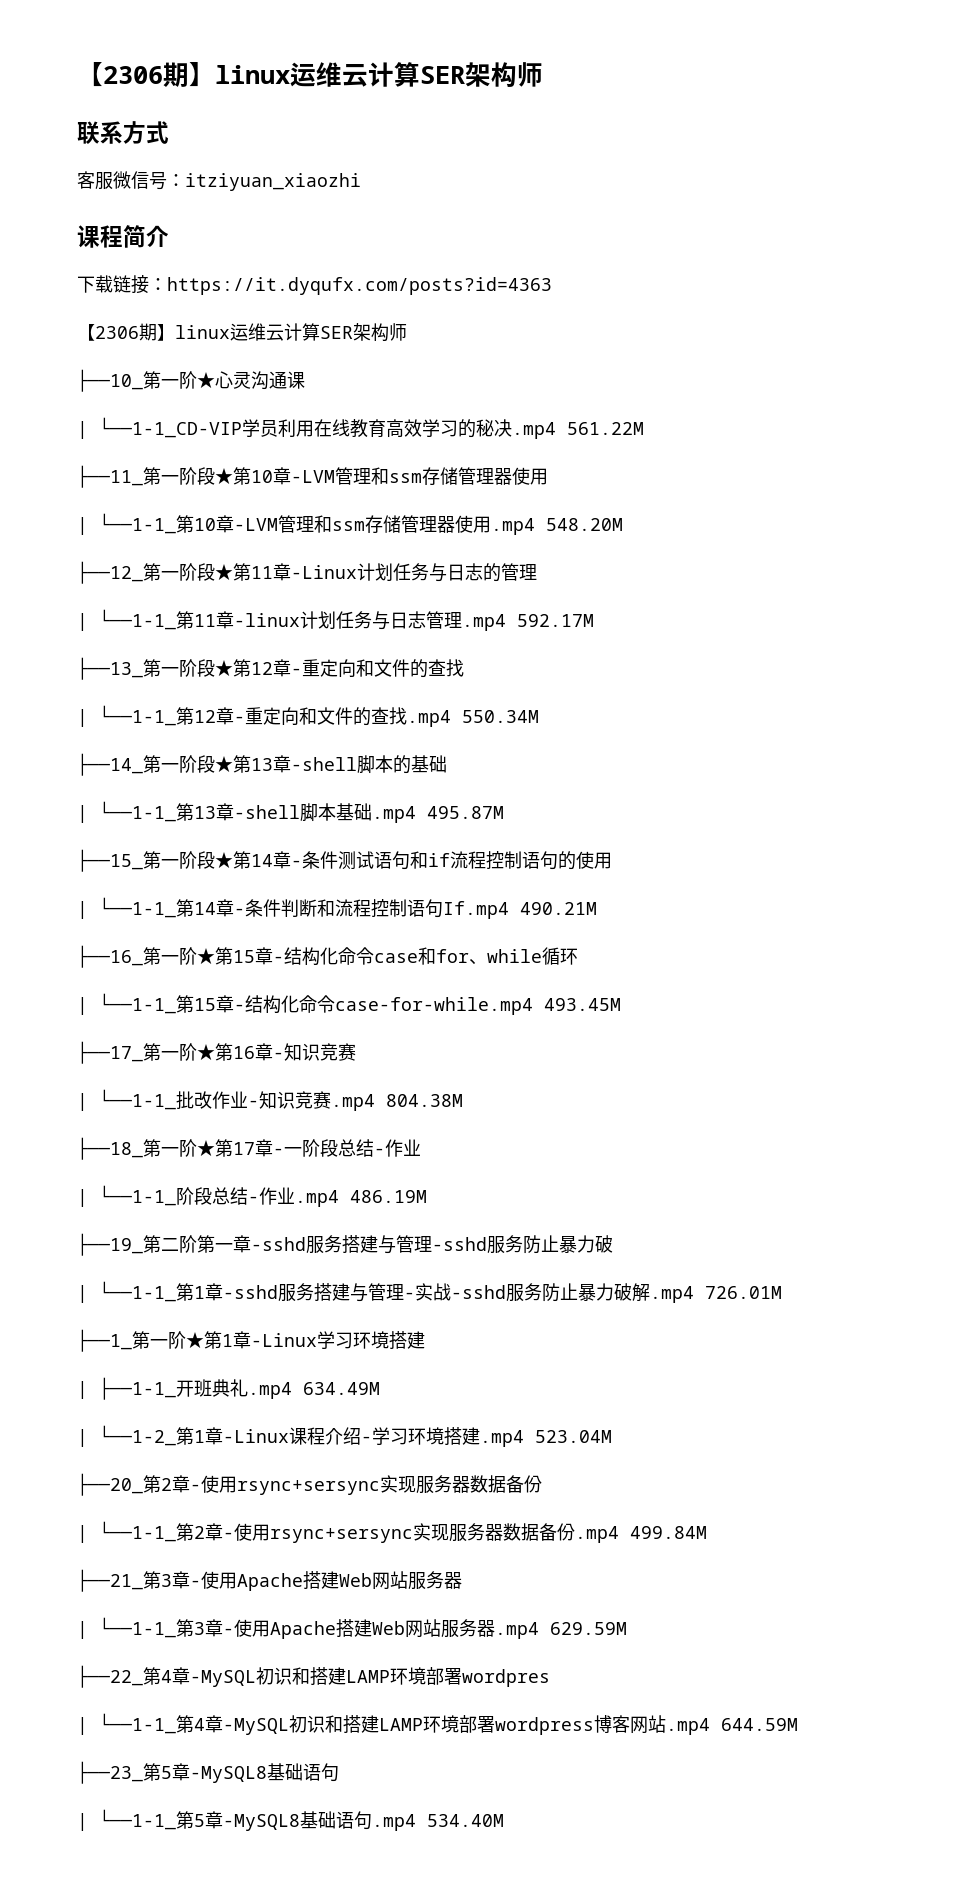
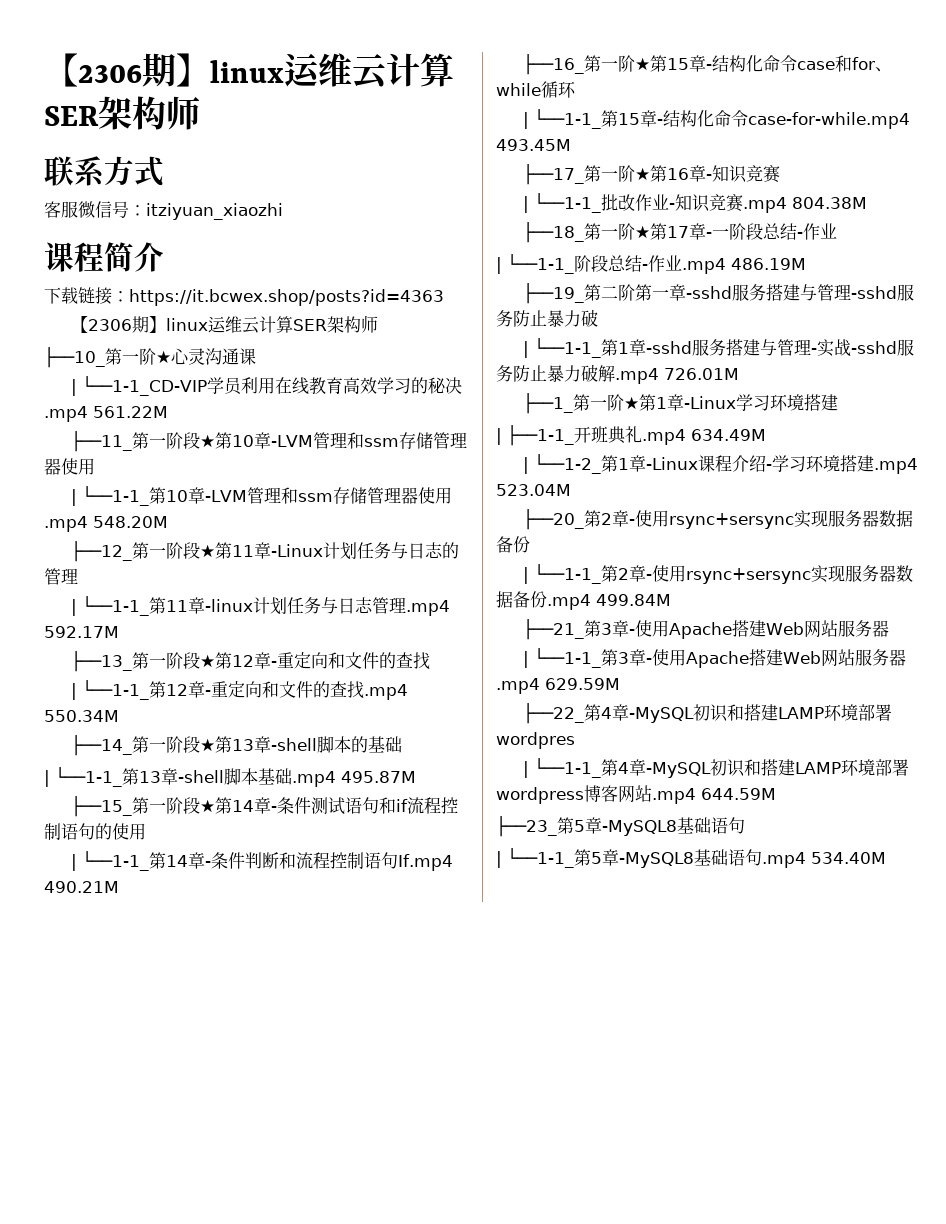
[167,277,552,295] https://it.dyqufx.com/posts?id=4363 -> [129,289,444,306] https://it.bcwex.shop/posts?id=4363

